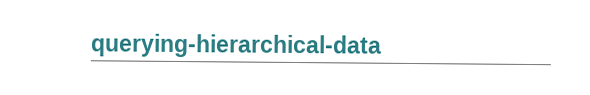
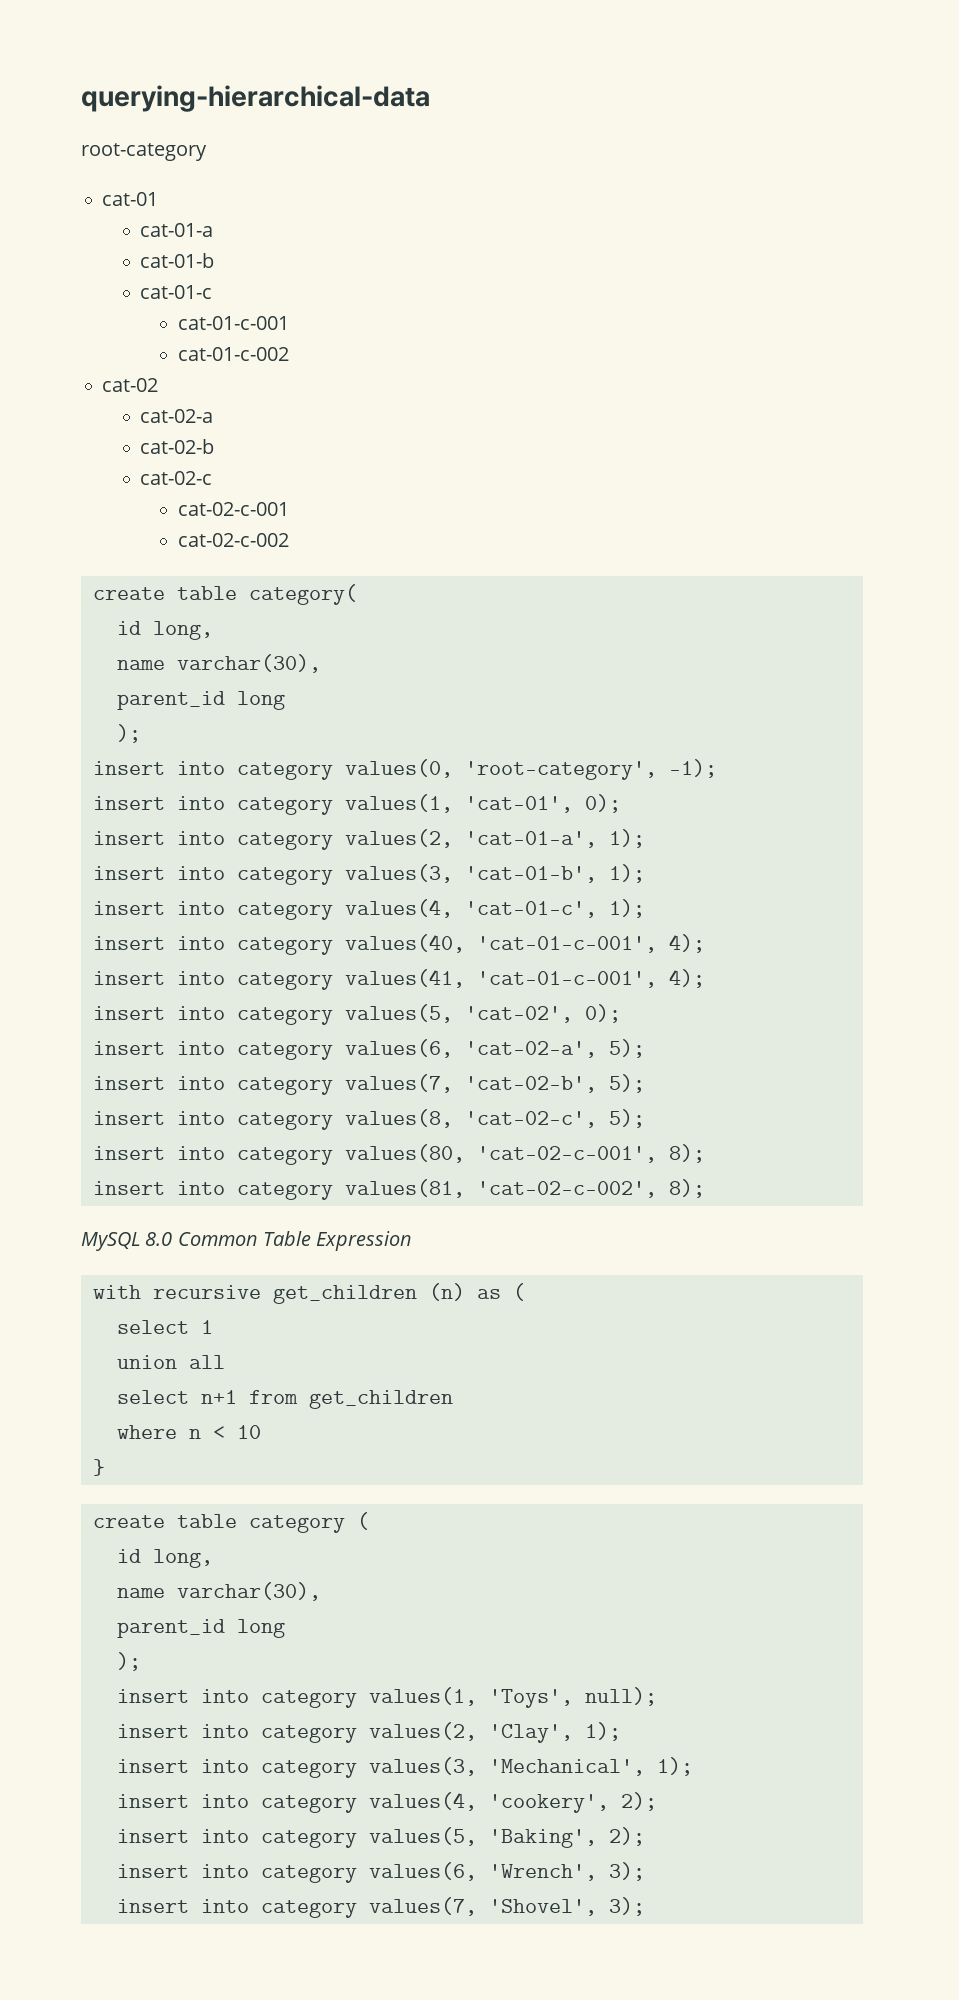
(382, 46) none -> [81,143,207,161] [102,192,159,206] [140,223,214,237] [140,253,215,268] [140,285,213,299] [177,316,289,330] [177,347,289,361] [102,378,159,392] [140,409,214,423] [140,439,215,454] [140,471,213,485] [177,502,289,516] [177,533,289,547] [92,584,357,605] [116,621,213,640] [116,654,321,673] [116,691,285,710] [116,724,141,743] [92,759,717,780] [92,794,621,815] [92,829,645,850] [92,864,645,885] [92,899,645,920] [92,934,705,955] [92,969,705,990] [92,1004,621,1025] [92,1039,645,1060] [92,1074,645,1095] [92,1109,645,1130] [92,1144,705,1165] [92,1179,705,1200] [81,1231,413,1251] [92,1283,525,1304] [116,1320,213,1334] [116,1355,225,1369] [116,1390,453,1409] [116,1425,261,1439] [92,1459,105,1476] [92,1512,369,1533] [116,1549,213,1568] [116,1582,321,1601] [116,1619,285,1638] [116,1652,141,1671] [116,1687,657,1708] [116,1722,621,1743] [116,1757,693,1778] [116,1792,657,1813] [116,1827,645,1848] [116,1862,645,1883] [116,1897,645,1918] // root-category // cat-01 // cat-01-a // cat-01-b // cat-01-c // cat-01-c-001 // cat-01-c-002 // cat-02 // cat-02-a // cat-02-b // cat-02-c // cat-02-c-001 // cat-02-c-002 // create table category( // id long, // name varchar(30), // parent_id long // ); // insert into category values(0, 'root-category', -1); // insert into category values(1, 'cat-01', 0); // insert into category values(2, 'cat-01-a', 1); // insert into category values(3, 'cat-01-b', 1); // insert into category values(4, 'cat-01-c', 1); // insert into category values(40, 'cat-01-c-001', 4); // insert into category values(41, 'cat-01-c-001', 4); // insert into category values(5, 'cat-02', 0); // insert into category values(6, 'cat-02-a', 5); // insert into category values(7, 'cat-02-b', 5); // insert into category values(8, 'cat-02-c', 5); // insert into category values(80, 'cat-02-c-001', 8); // insert into category values(81, 'cat-02-c-002', 8); // MySQL 8.0 Common Table Expression // with recursive get_children (n) as ( // select 1 // union all // select n+1 from get_children // where n < 10 // } // create table category ( // id long, // name varchar(30), // parent_id long // ); // insert into category values(1, 'Toys', null); // insert into category values(2, 'Clay', 1); // insert into category values(3, 'Mechanical', 1); // insert into category values(4, 'cookery', 2); // insert into category values(5, 'Baking', 2); // insert into category values(6, 'Wrench', 3); // insert into category values(7, 'Shovel', 3);

